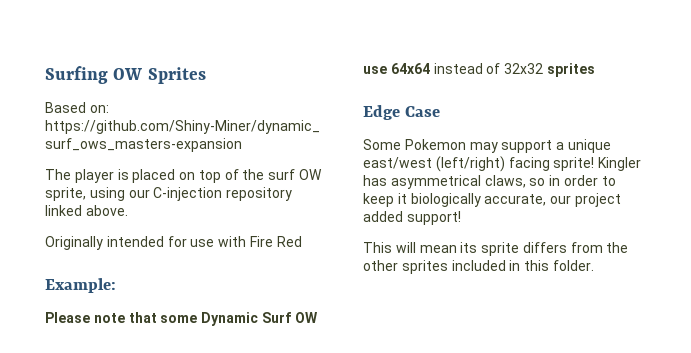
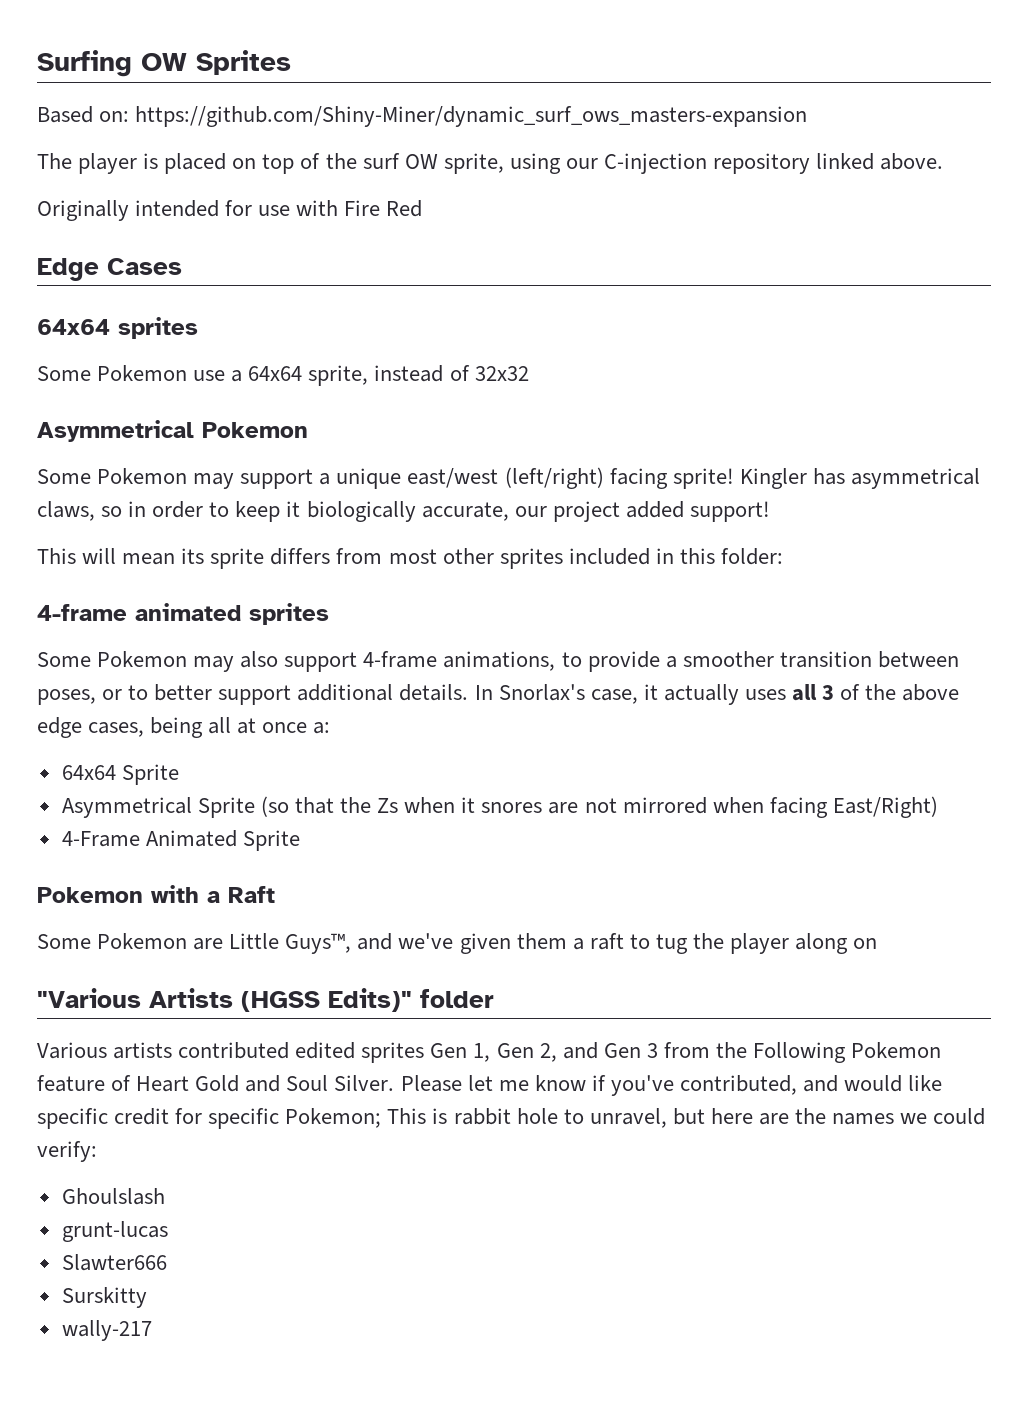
[45,278,116,293] [45,312,318,326] [363,63,430,74] Example: // Please note that some Dynamic Surf OW use 64x64 -> [37,258,182,281] [37,317,198,339] [37,365,369,386] Edge Cases // 64x64 sprites // Some Pokemon use a 64x64 sprite,
[546,63,595,77] [363,105,441,120] sprites // Edge Case -> [37,420,308,442] // Asymmetrical Pokemon
[606,242,629,253] the -> [388,549,437,564] most
[552,260,594,271] folder. -> [720,548,783,565] [37,603,329,625] [37,651,959,672] [37,684,960,705] [37,717,331,738] [61,764,179,785] [61,796,938,818] [61,830,300,851] [37,885,275,903] [37,933,878,954] [37,988,494,1012] [37,1042,942,1063] [37,1075,943,1096] [37,1108,986,1129] [37,1141,97,1162] [61,1188,165,1205] [61,1221,168,1242] [61,1254,167,1271] [61,1287,147,1308] [61,1320,152,1341] folder: // 4-frame animated sprites // Some Pokemon may also support 4-frame animations, to provide a smoother transition between poses, or to better support additional details. In Snorlax's case, it actually uses all 3 of the above edge cases, being all at once a: // 64x64 Sprite // Asymmetrical Sprite (so that the Zs when it snores are not mirrored when facing East/Right) // 4-Frame Animated Sprite // Pokemon with a Raft // Some Pokemon are Little Guys™, and we've given them a raft to tug the player along on // "Various Artists (HGSS Edits)" folder // Various artists contributed edited sprites Gen 1, Gen 2, and Gen 3 from the Following Pokemon feature of Heart Gold and Soul Silver. Please let me know if you've contributed, and would like specific credit for specific Pokemon; This is rabbit hole to unravel, but here are the names we could verify: // Ghoulslash // grunt-lucas // Slawter666 // Surskitty // wally-217

